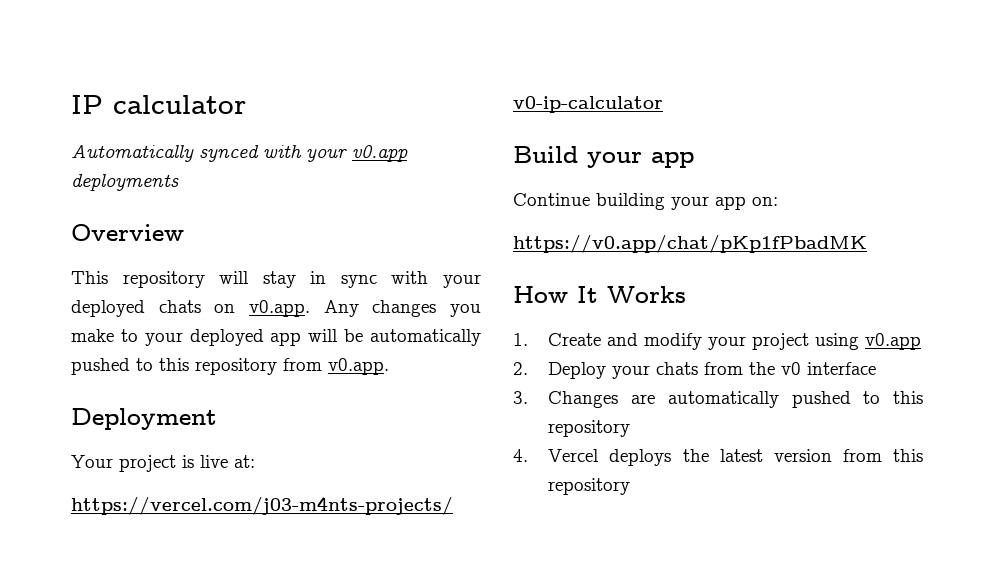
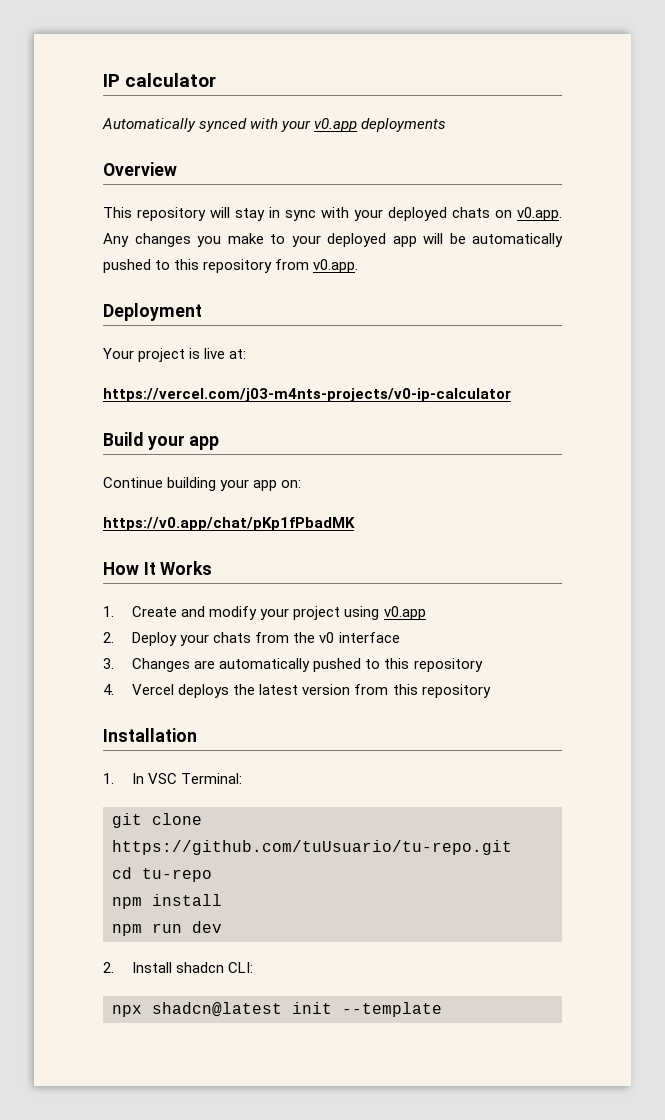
(631, 486) none -> [103,728,197,742] [103,773,243,784] [112,813,202,828] [112,840,512,855] [112,867,212,882] [112,894,222,909] [112,921,222,936] [103,962,254,973] [112,1002,442,1017] // Installation // 1. In VSC Terminal: // git clone https://github.com/tuUsuario/tu-repo.git // cd tu-repo // npm install // npm run dev // 2. Install shadcn CLI: // npx shadcn@latest init --template

